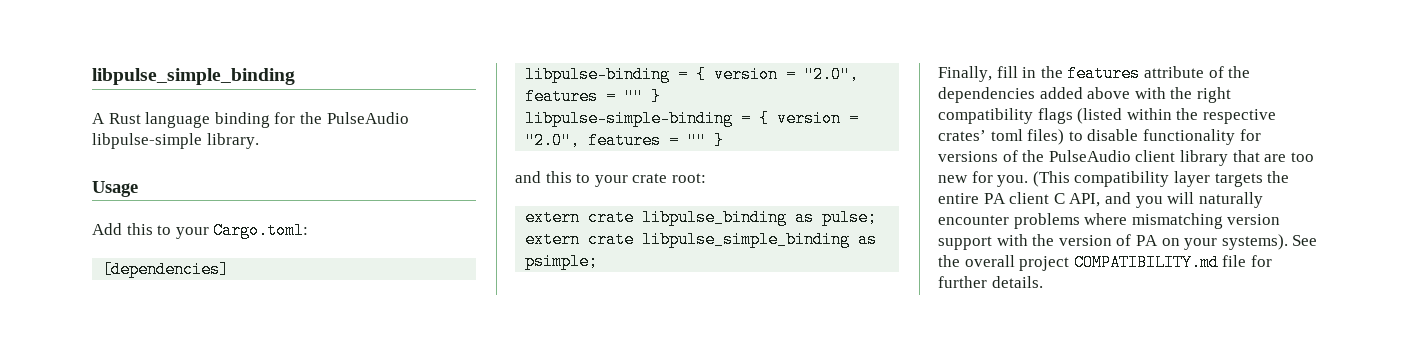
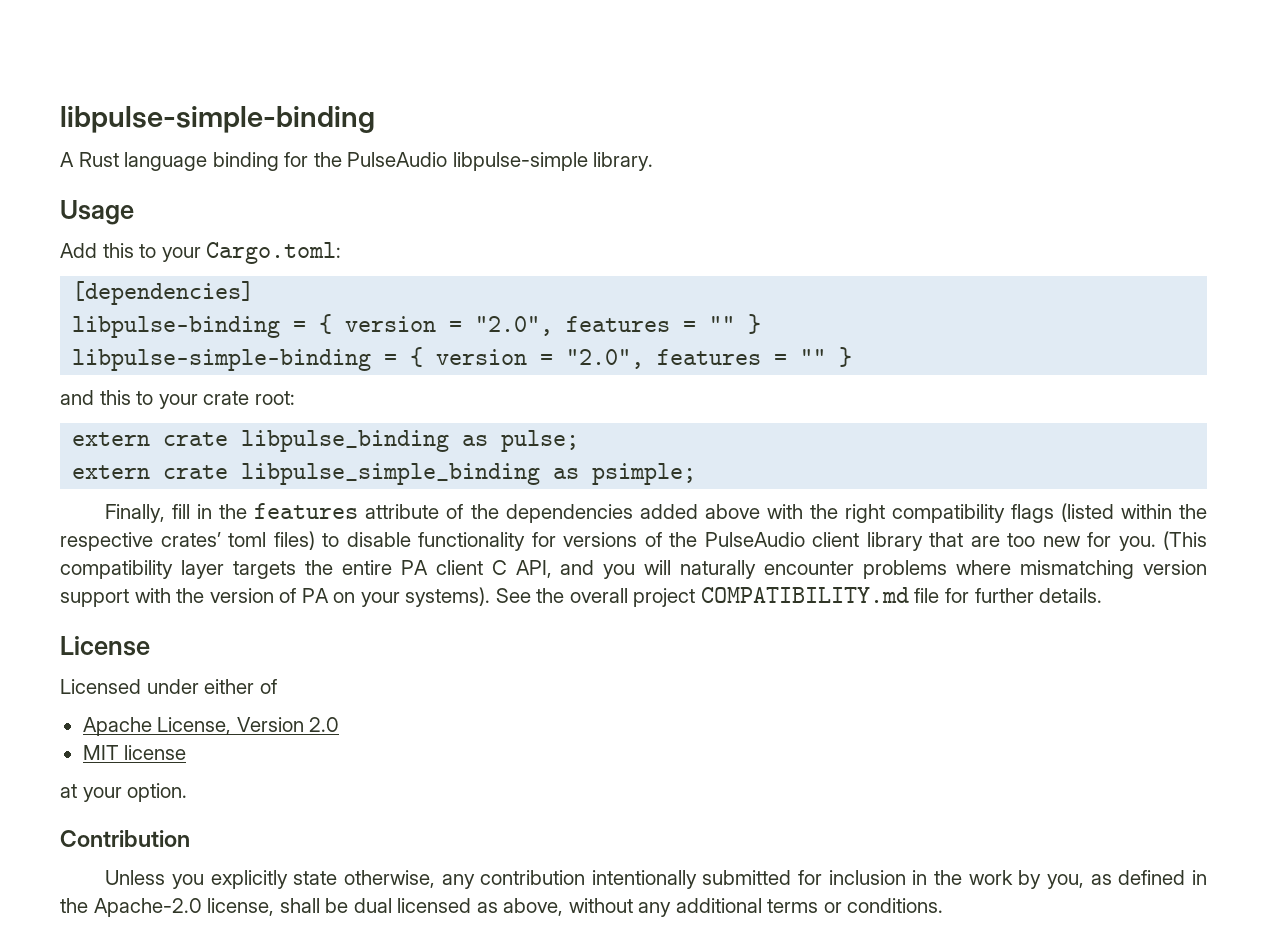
[92,68,295,85] libpulse_simple_binding -> [60,106,375,133] libpulse-simple-binding
(1043, 282) none -> [60,636,150,656] [60,679,277,694] [82,717,340,736] [82,745,187,760] [60,783,188,802] [60,830,190,847] [105,870,1208,889] [60,898,944,917] // License // Licensed under either of // Apache License, Version 2.0 // MIT license // at your option. // Contribution // Unless you explicitly state otherwise, any contribution intentionally submitted for inclusion in the work by you, as defined in the Apache-2.0 license, shall be dual licensed as above, without any additional terms or conditions.

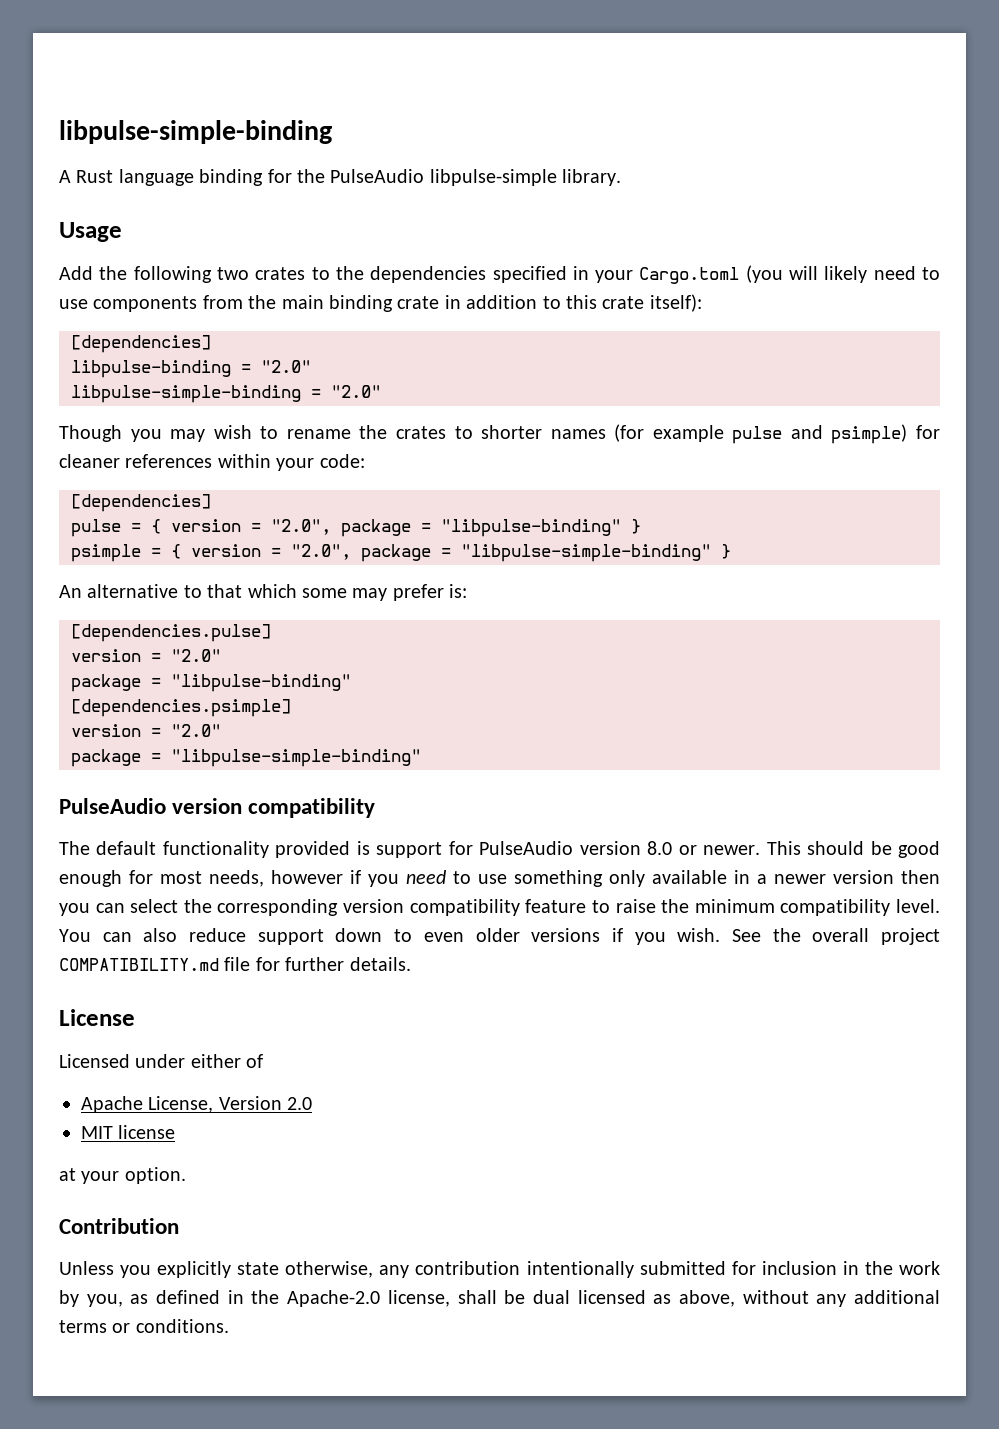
[102,242,342,264] [72,281,255,305] [72,314,762,338] [72,347,853,371] [60,390,295,409] [72,430,580,452] [72,463,697,485] [105,503,1208,523] [60,531,1207,551] [60,560,1208,579] [60,587,491,607] this to your Cargo.toml: // [dependencies] // libpulse-binding = { version = "2.0", features = "" } // libpulse-simple-binding = { version = "2.0", features = "" } // and this to your crate root: // extern crate libpulse_binding as pulse; // extern crate libpulse_simple_binding as psimple; // Finally, fill in the features attribute of the dependencies added above with the right compatibility flags (listed within the respective crates’ toml files) to disable functionality for versions of the PulseAudio client library that are too new for you. (This compatibility layer targets the entire PA client C API, and you will naturally encounter problems where mismatching version support with the version of PA on your systems). -> [99,265,940,284] [59,294,702,312] [71,335,211,353] [71,360,311,378] [71,385,381,403] [59,424,940,444] [59,454,365,471] [71,494,211,512] [71,519,641,537] [71,544,731,562] [59,584,468,601] [71,624,271,642] [71,649,221,662] [71,674,351,692] [71,699,291,717] [71,724,221,737] [71,749,421,767] [59,798,376,818] [59,841,941,858] [59,870,940,887] [59,899,940,916] [59,928,721,945] the following two crates to the dependencies specified in your Cargo.toml (you will likely need to use components from the main binding crate in addition to this crate itself): // [dependencies] // libpulse-binding = "2.0" // libpulse-simple-binding = "2.0" // Though you may wish to rename the crates to shorter names (for example pulse and psimple) for cleaner references within your code: // [dependencies] // pulse = { version = "2.0", package = "libpulse-binding" } // psimple = { version = "2.0", package = "libpulse-simple-binding" } // An alternative to that which some may prefer is: // [dependencies.pulse] // version = "2.0" // package = "libpulse-binding" // [dependencies.psimple] // version = "2.0" // package = "libpulse-simple-binding" // PulseAudio version compatibility // The default functionality provided is support for PulseAudio version 8.0 or newer. This should be good enough for most needs, however if you need to use something only available in a newer version then you can select the corresponding version compatibility feature to raise the minimum compatibility level. You can also reduce support down to even older versions if you wish.

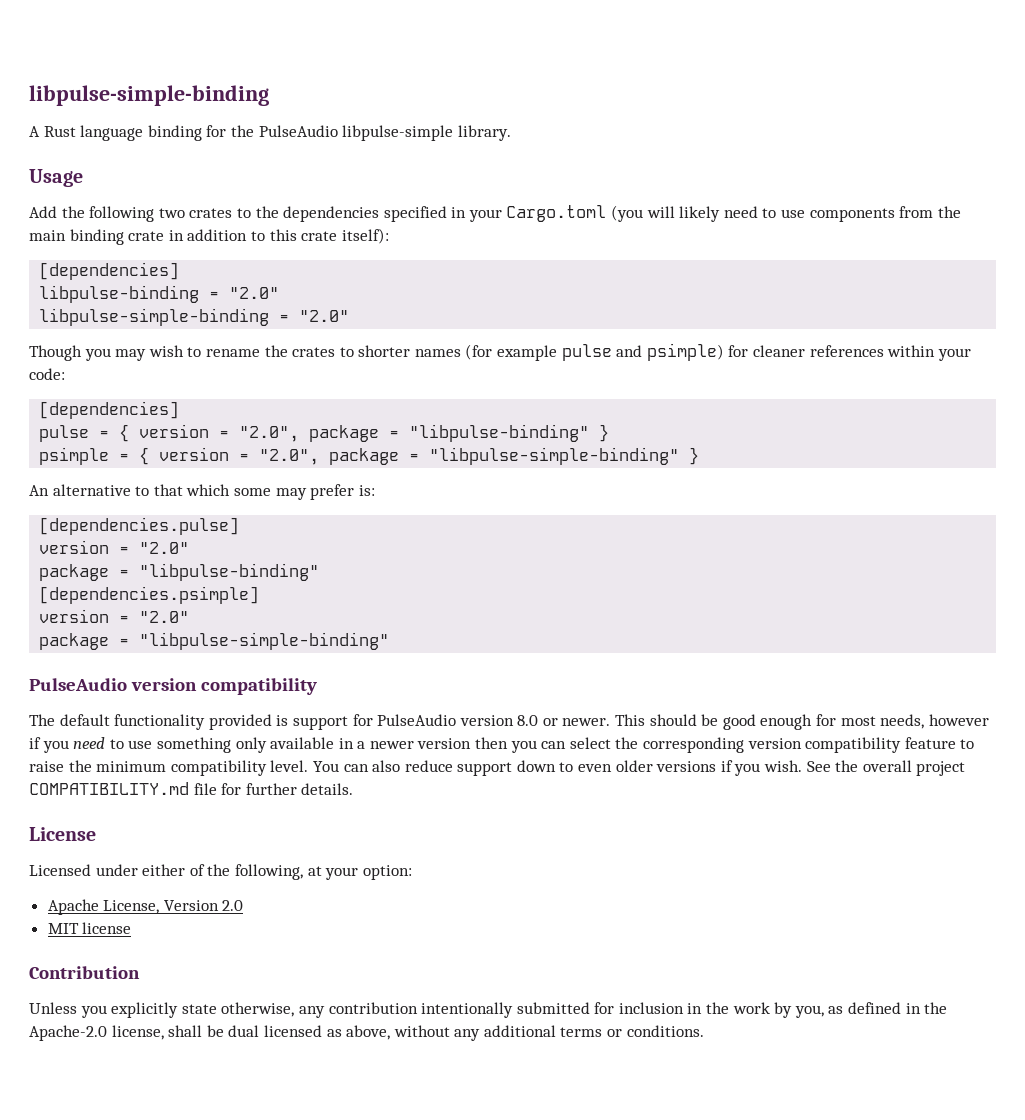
(264, 1061) none -> [207,864,412,880] the following, at your option:
[59,1167,186,1184] // at your option. -> (132, 928) none

